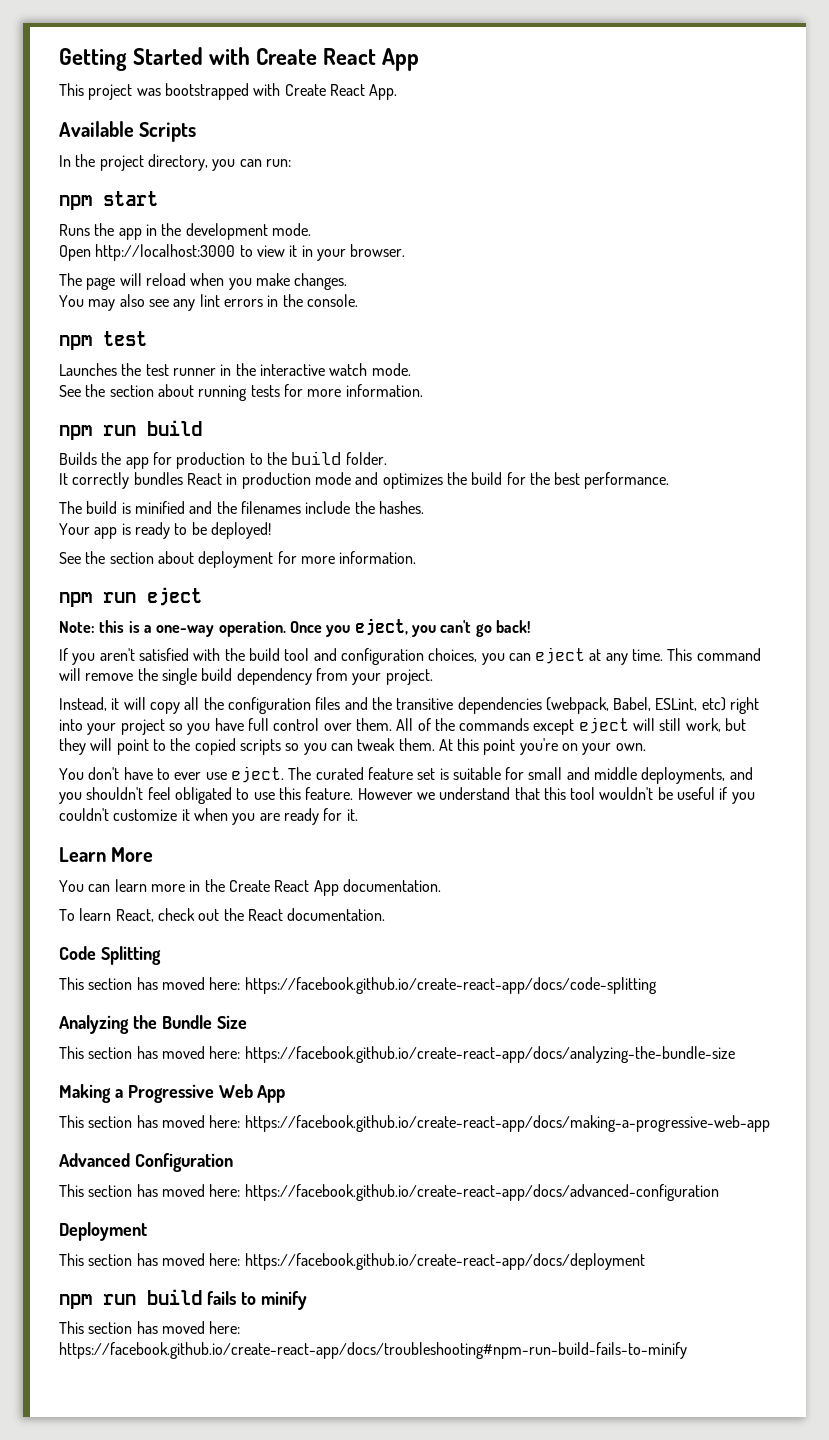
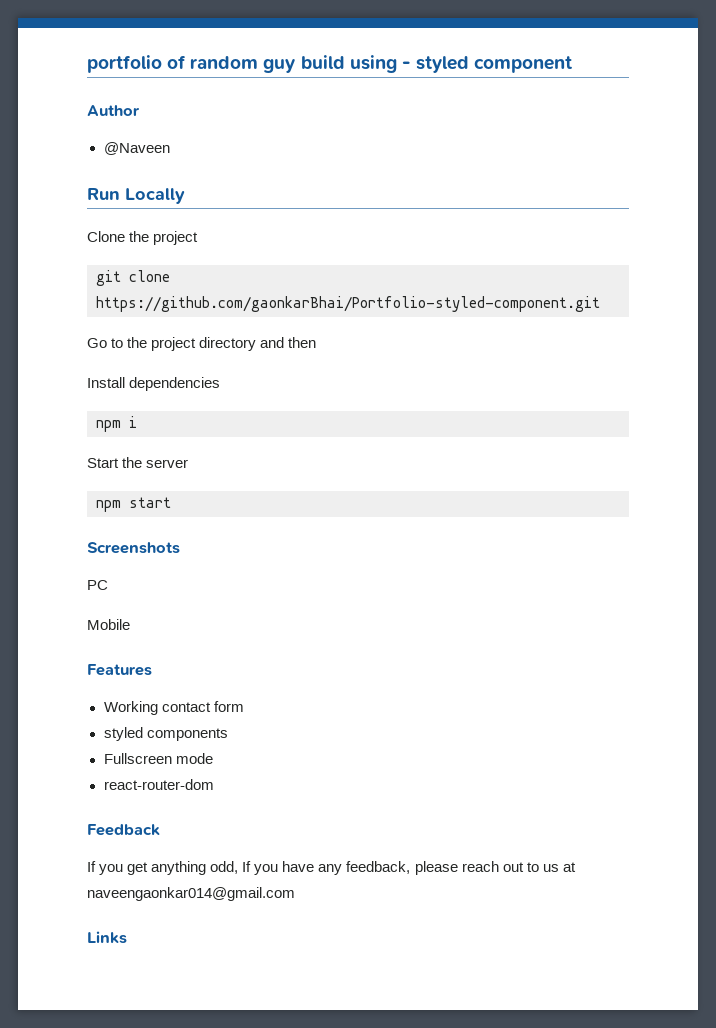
[59,47,420,71] [59,83,398,100] [59,121,197,142] [59,154,291,171] [59,191,158,210] [59,223,311,240] [59,244,406,261] [59,273,348,290] [59,294,358,311] [59,331,147,350] [59,363,411,376] [59,384,423,401] [59,420,202,440] [59,451,387,469] [59,472,670,489] [59,501,424,514] [59,522,271,539] [59,551,417,568] [59,587,202,607] [59,618,531,637] [59,647,761,665] [59,668,433,685] [59,697,760,714] [59,717,747,735] [59,738,646,755] [59,766,753,784] [59,787,755,804] [59,808,358,825] [59,847,154,862] [59,879,441,896] [59,908,386,922] [59,946,161,965] [59,977,657,994] [59,1015,247,1034] [59,1046,735,1063] [59,1084,286,1103] [59,1115,770,1132] [59,1153,233,1172] [59,1184,719,1201] [59,1222,147,1241] [59,1253,645,1270] [59,1289,307,1310] [59,1321,241,1334] [59,1342,687,1359] Getting Started with Create React App // This project was bootstrapped with Create React App. // Available Scripts // In the project directory, you can run: // npm start // Runs the app in the development mode. // Open http://localhost:3000 to view it in your browser. // The page will reload when you make changes. // You may also see any lint errors in the console. // npm test // Launches the test runner in the interactive watch mode. // See the section about running tests for more information. // npm run build // Builds the app for production to the build folder. // It correctly bundles React in production mode and optimizes the build for the best performance. // The build is minified and the filenames include the hashes. // Your app is ready to be deployed! // See the section about deployment for more information. // npm run eject // Note: this is a one-way operation. Once you eject, you can't go back! // If you aren't satisfied with the build tool and configuration choices, you can eject at any time. This command will remove the single build dependency from your project. // Instead, it will copy all the configuration files and the transitive dependencies (webpack, Babel, ESLint, etc) right into your project so you have full control over them. All of the commands except eject will still work, but they will point to the copied scripts so you can tweak them. At this point you're on your own. // You don't have to ever use eject. The curated feature set is suitable for small and middle deployments, and you shouldn't feel obligated to use this feature. However we understand that this tool wouldn't be useful if you couldn't customize it when you are ready for it. // Learn More // You can learn more in the Create React App documentation. // To learn React, check out the React documentation. // Code Splitting // This section has moved here: https://facebook.github.io/create-react-app/docs/code-splitting // Analyzing the Bundle Size // This section has moved here: https://facebook.github.io/create-react-app/docs/analyzing-the-bundle-size // Making a Progressive Web App // This section has moved here: https://facebook.github.io/create-react-app/docs/making-a-progressive-web-app // Advanced Configuration // This section has moved here: https://facebook.github.io/create-react-app/docs/advanced-configuration // Deployment // This section has moved here: https://facebook.github.io/create-react-app/docs/deployment // npm run build fails to minify // This section has moved here: https://facebook.github.io/create-react-app/docs/troubleshooting#npm-run-build-fails-to-minify -> [87,55,573,73] [87,105,140,116] [103,142,170,155] [87,188,185,204] [87,231,199,245] [96,270,170,286] [96,296,600,312] [87,337,317,351] [87,377,221,391] [96,416,137,432] [87,457,189,468] [96,497,171,512] [87,542,180,554] [87,580,108,590] [87,619,130,630] [87,664,152,676] [103,701,244,715] [103,727,228,741] [103,753,213,764] [103,779,214,790] [87,824,160,836] [87,861,576,875] [87,887,295,901] [87,931,127,944] portfolio of random guy build using - styled component // Author // @Naveen // Run Locally // Clone the project // git clone https://github.com/gaonkarBhai/Portfolio-styled-component.git // Go to the project directory and then // Install dependencies // npm i // Start the server // npm start // Screenshots // PC // Mobile // Features // Working contact form // styled components // Fullscreen mode // react-router-dom // Feedback // If you get anything odd, If you have any feedback, please reach out to us at naveengaonkar014@gmail.com // Links

